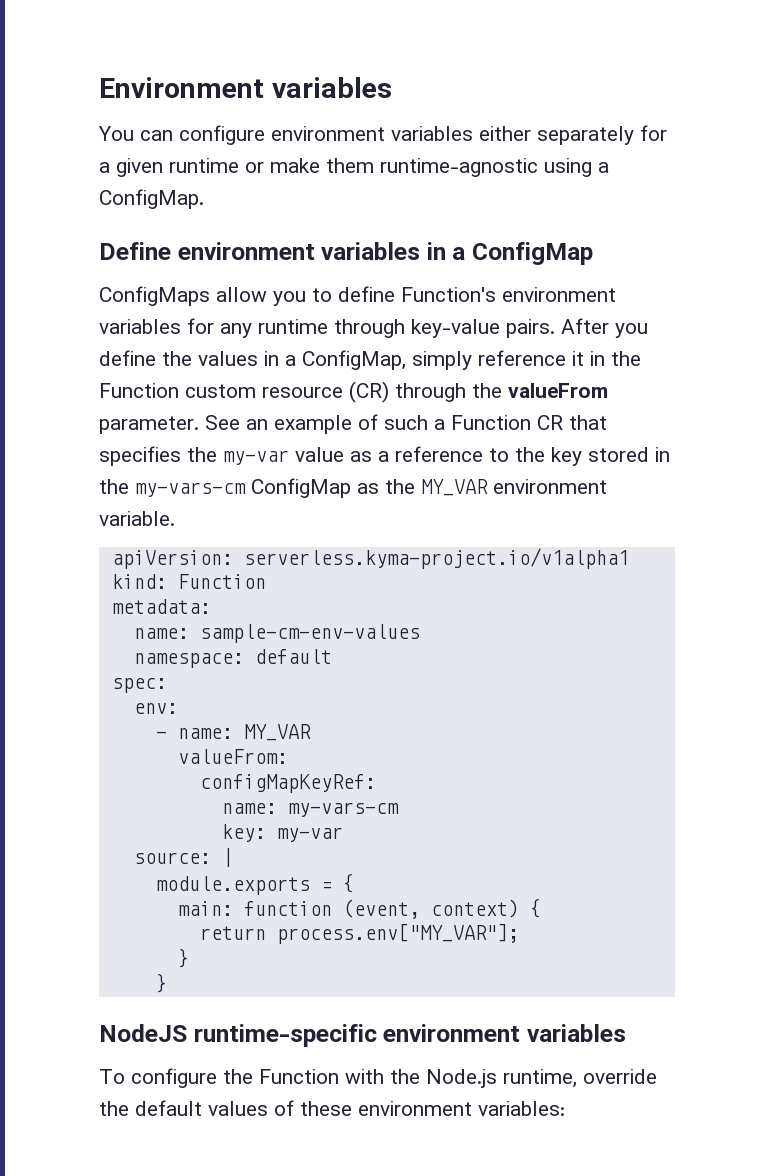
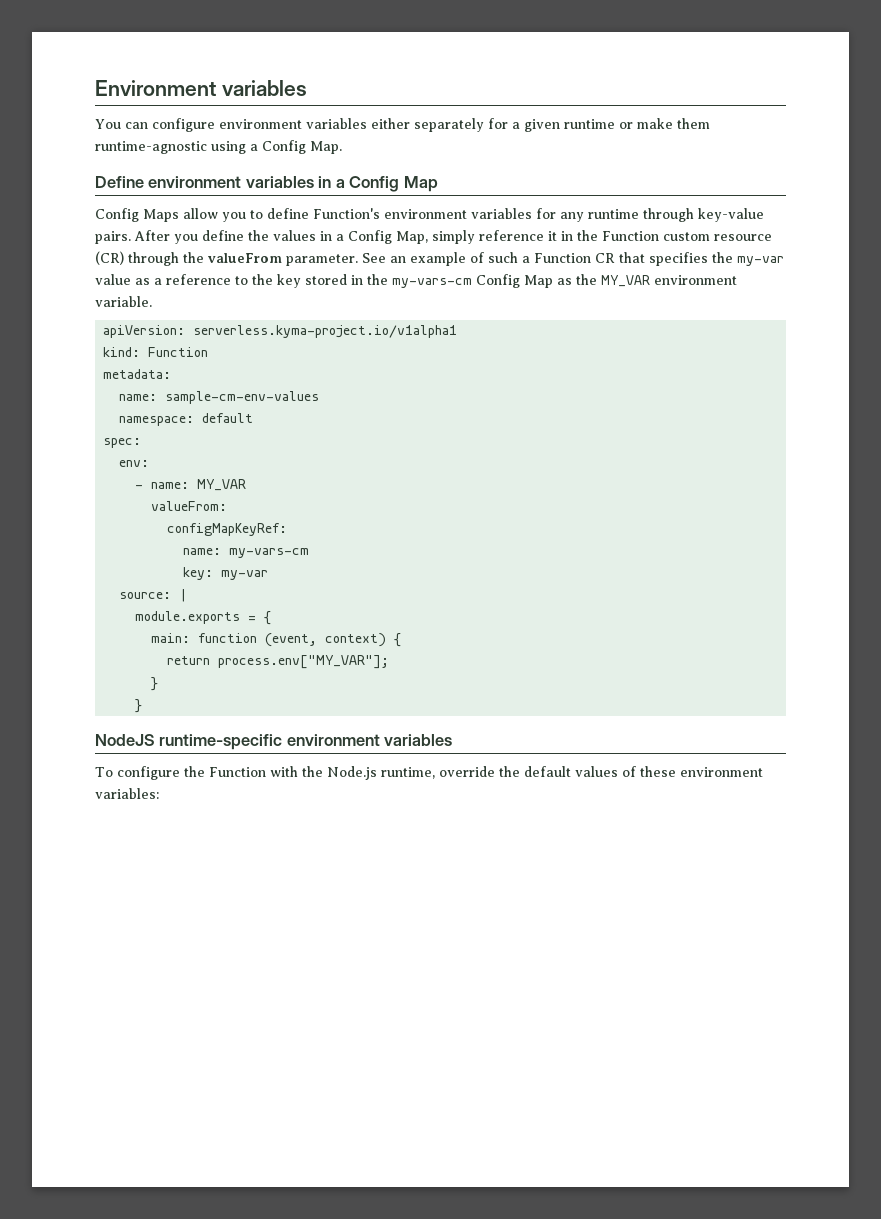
[99,189,204,209] ConfigMap. -> [262,140,342,154] Config Map.
[472,242,594,265] [99,286,210,306] ConfigMap // ConfigMaps -> [349,176,438,192] [95,208,179,222] Config Map // Config Maps
[302,350,406,370] ConfigMap, -> [348,230,428,244] Config Map,
[251,478,351,498] ConfigMap -> [476,274,553,288] Config Map

